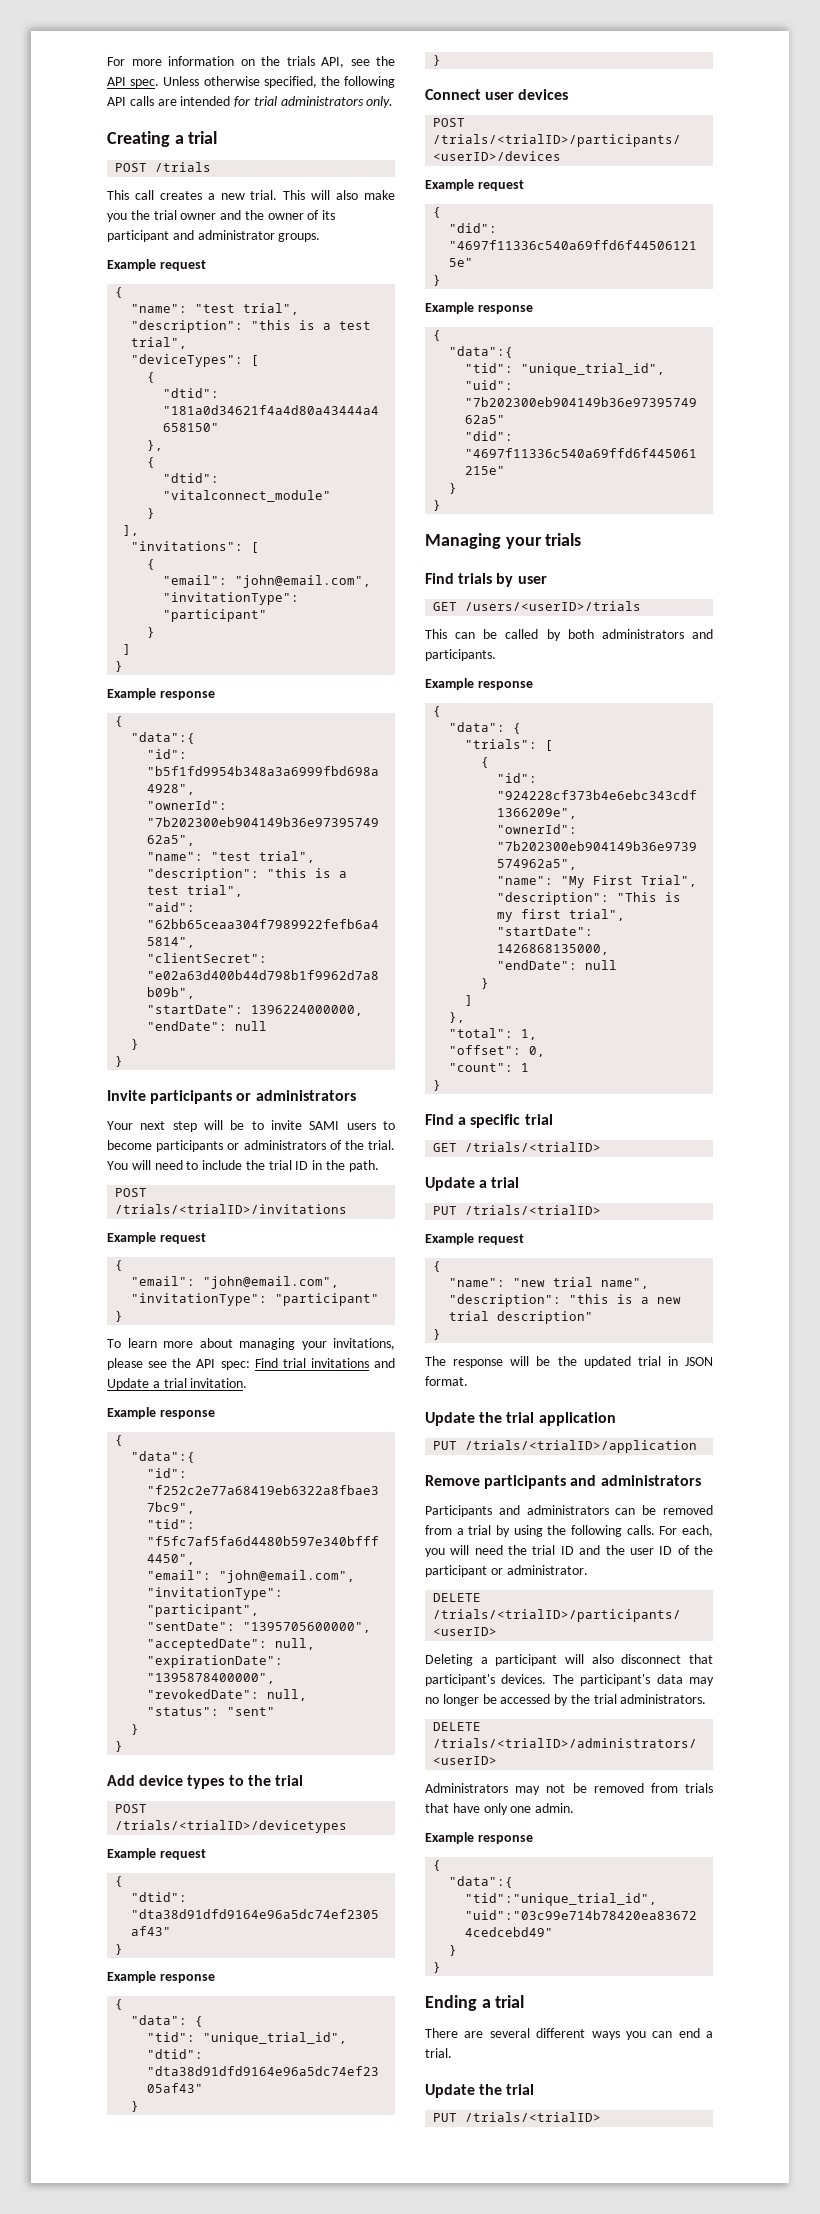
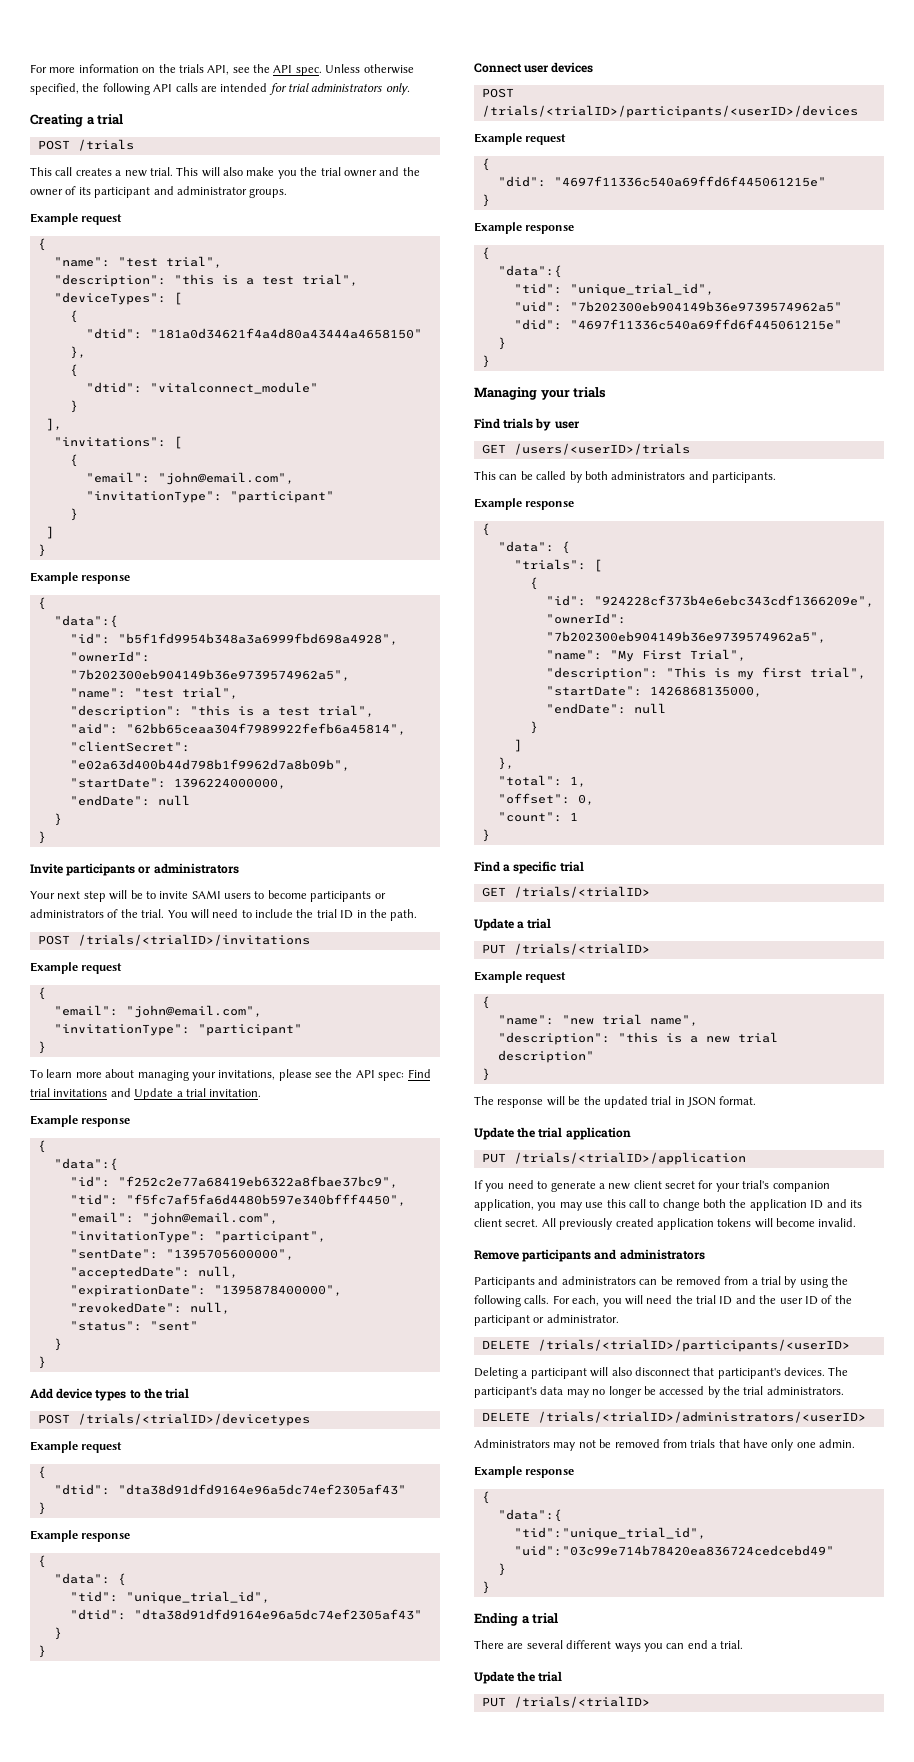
(698, 1446) none -> [474,1180,830,1192] [474,1199,862,1211] [474,1218,857,1230] // If you need to generate a new client secret for your trial's companion application, you may use this call to change both the application ID and its client secret. All previously created application tokens will become invalid.

